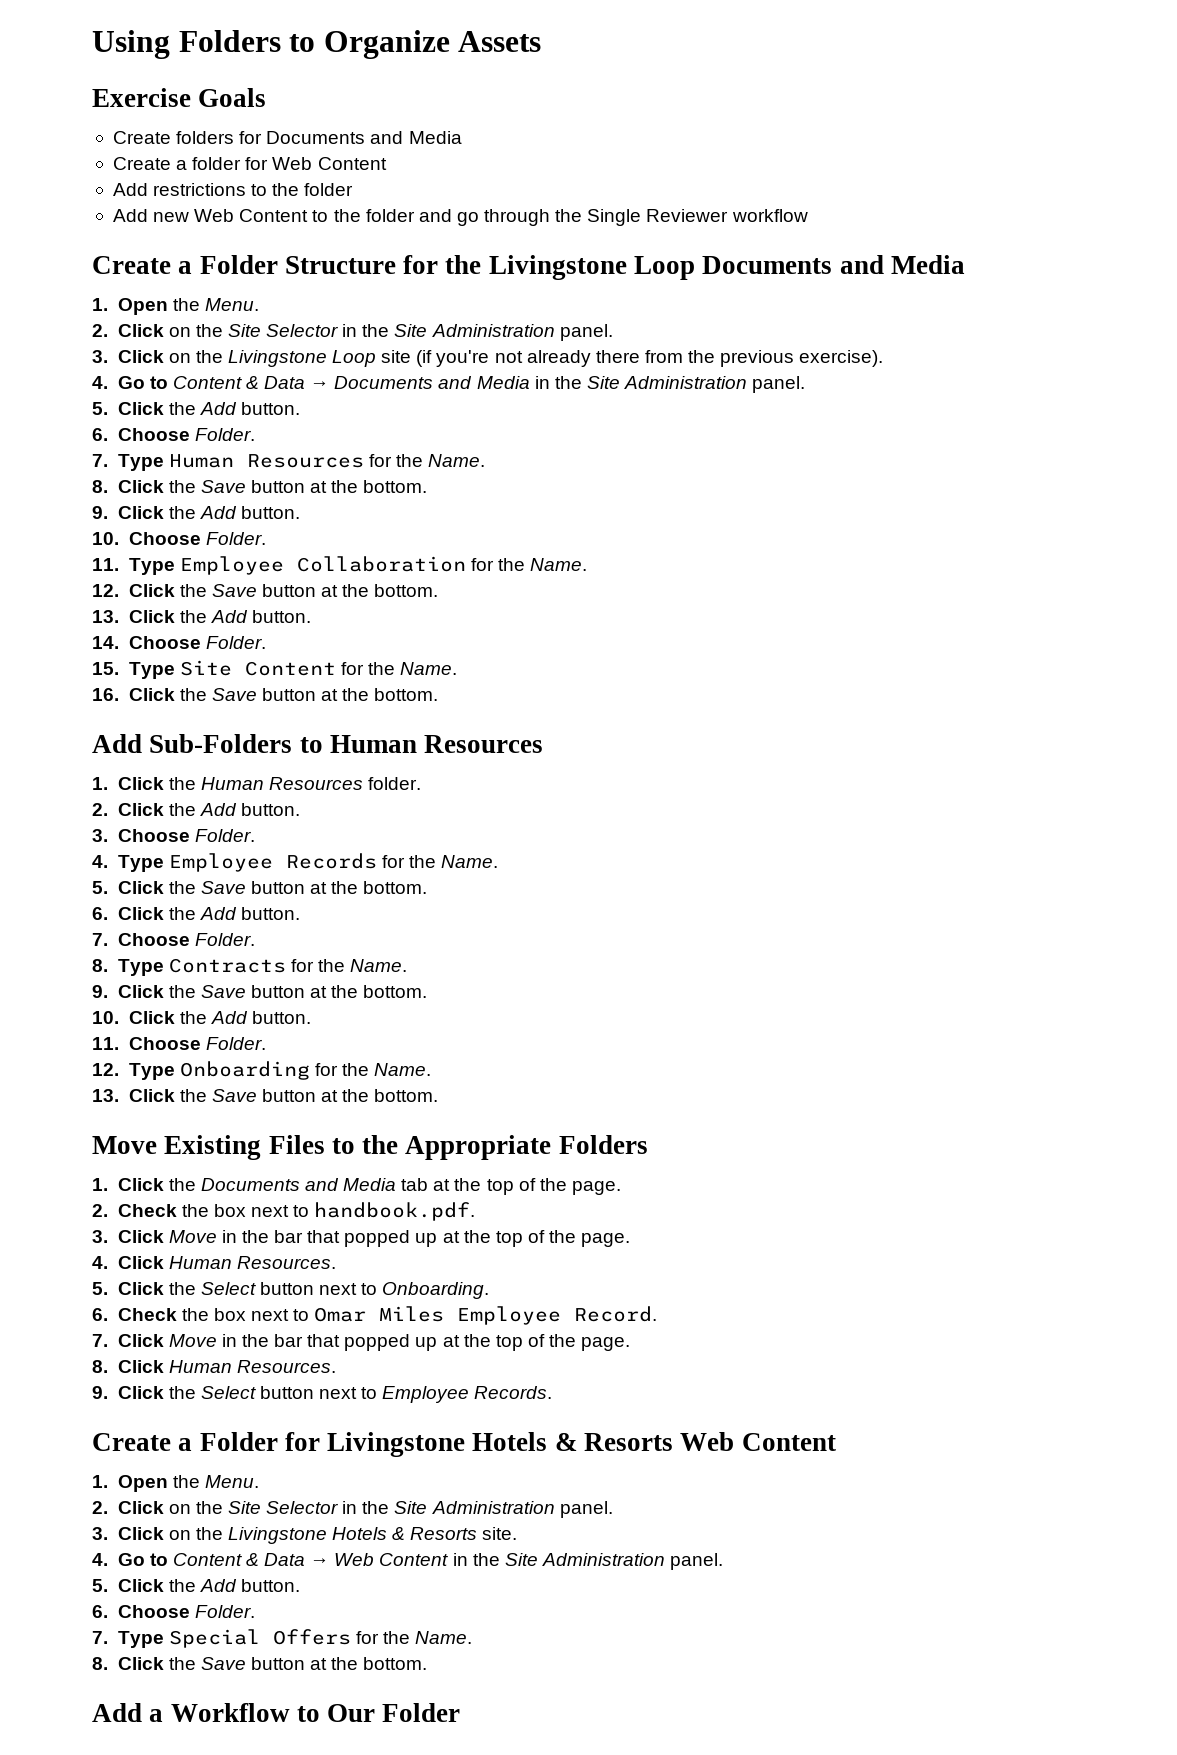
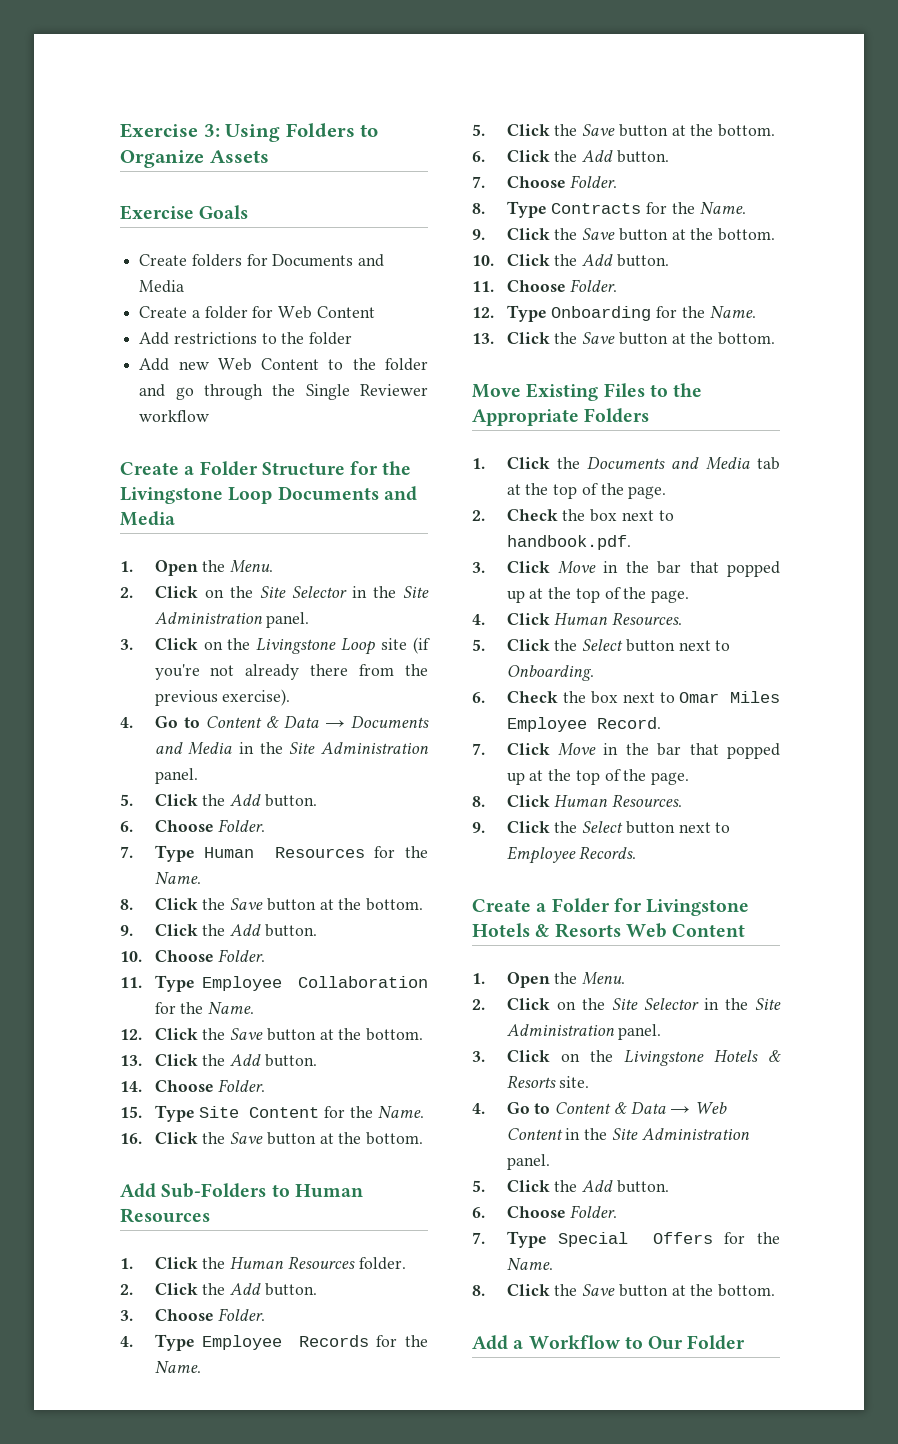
(92, 44) none -> [120,123,220,138] Exercise 3:

